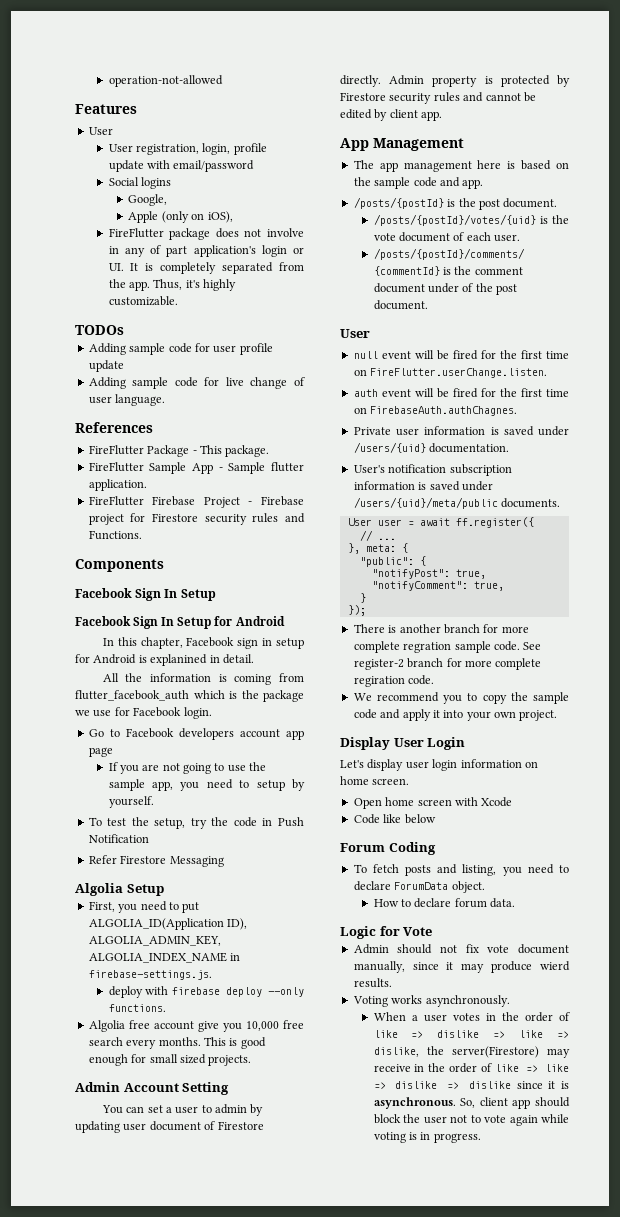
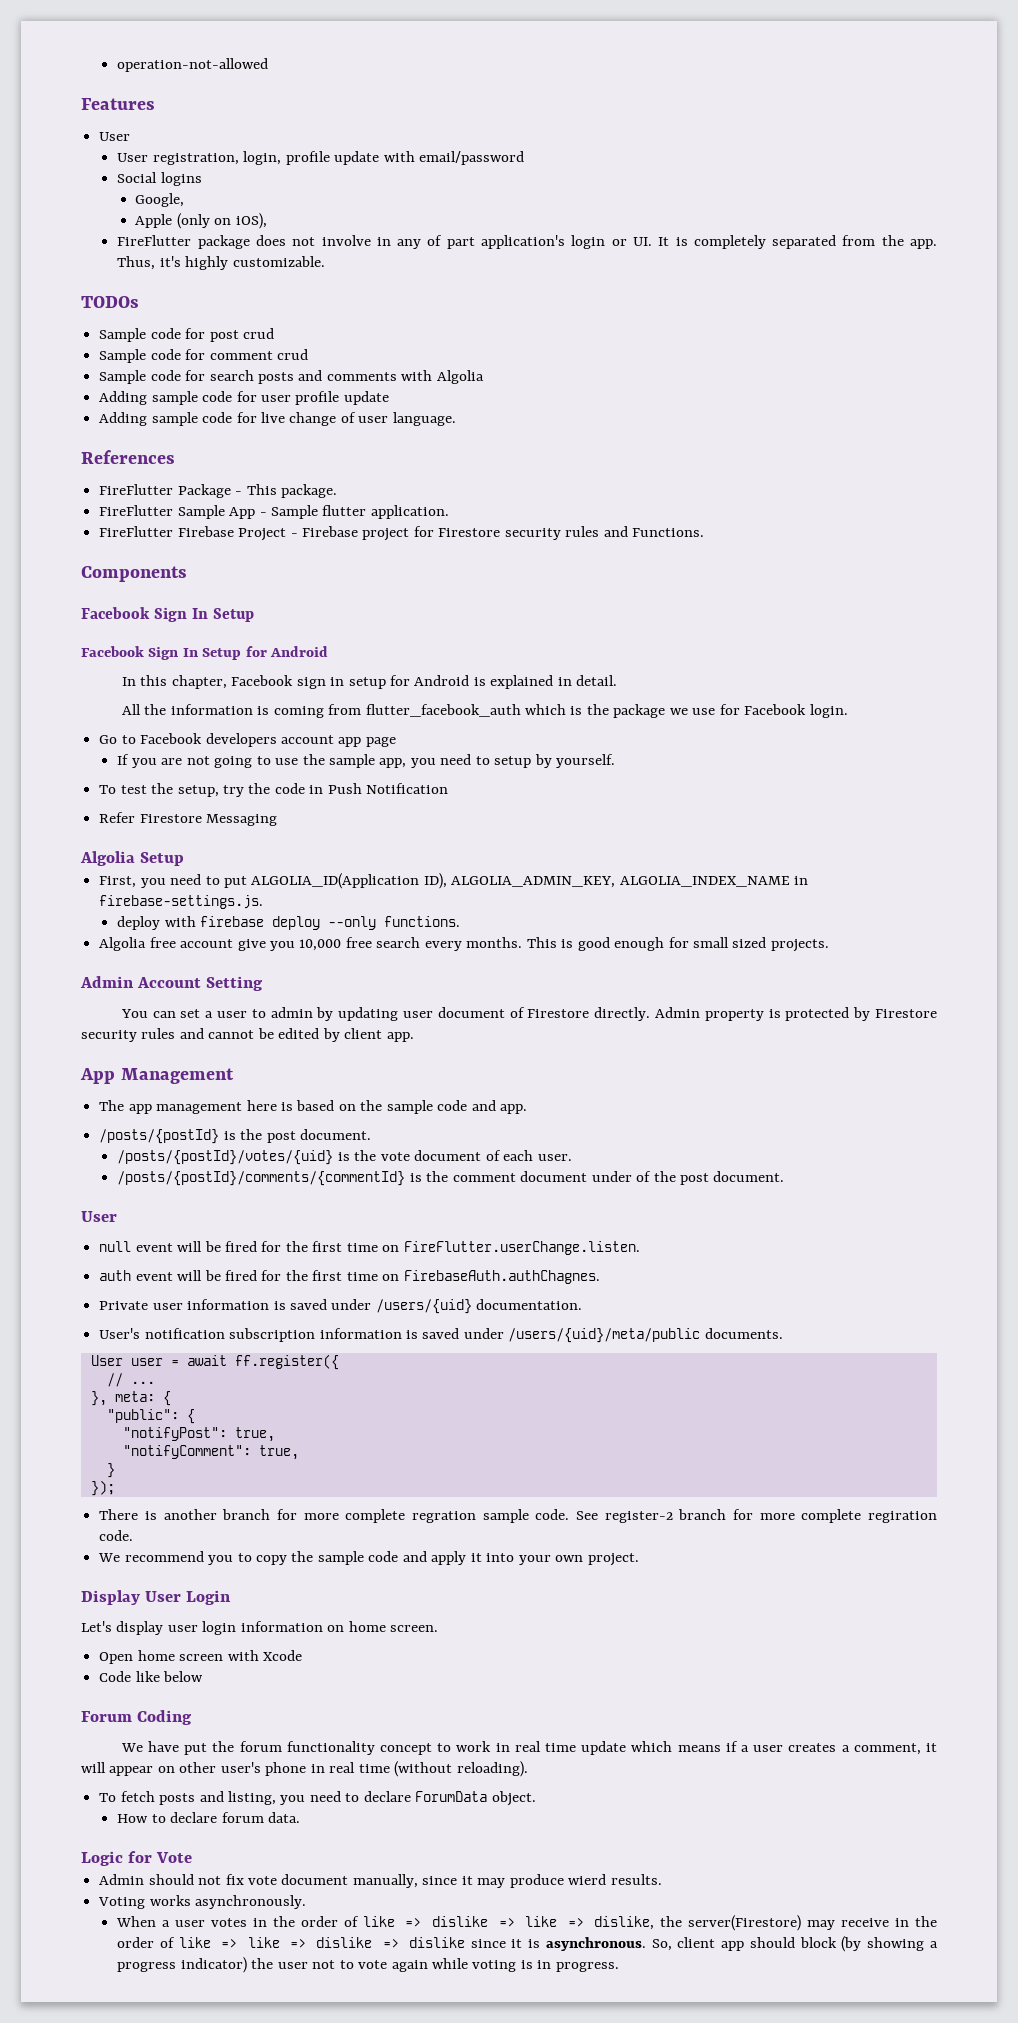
(124, 330) none -> [99,328,274,342] [99,349,308,363] [99,370,484,384] // Sample code for post crud // Sample code for comment crud // Sample code for search posts and comments with Algolia
[150,654,208,666] explanined -> [490,675,554,689] explained
(436, 848) none -> [120,1741,937,1755] [81,1761,528,1777] // We have put the forum functionality concept to work in real time update which means if a user creates a comment, it will appear on other user's phone in real time (without reloading).
(401, 1119) none -> [841,1936,938,1952] [117,1957,247,1973] (by showing a progress indicator)

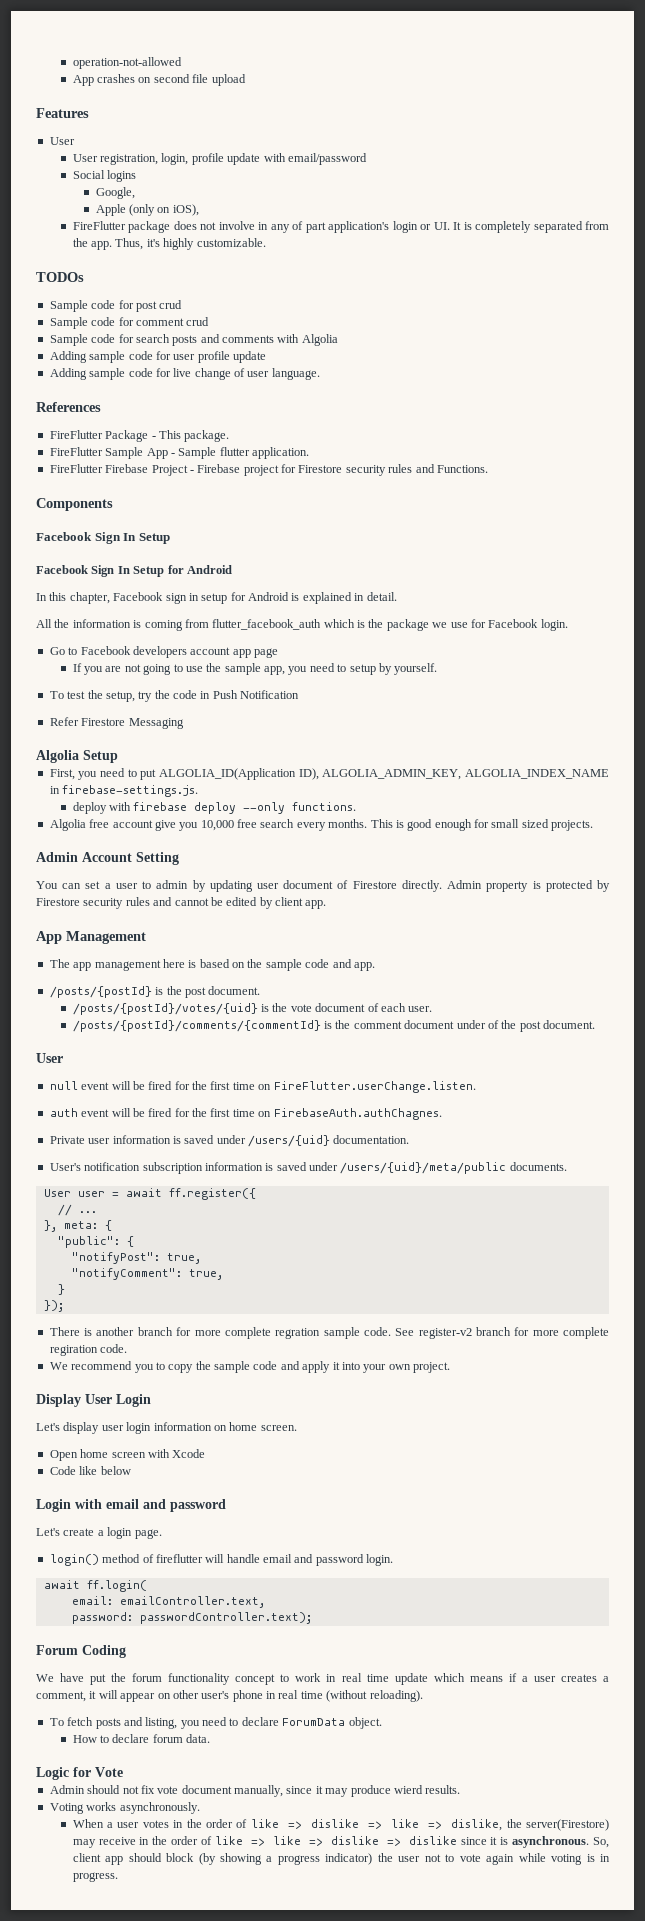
(269, 65) none -> [72,74,246,86] // App crashes on second file upload
[604,1511,673,1523] register-2 -> [418,1328,472,1339] register-v2
(204, 1676) none -> [36,1499,226,1512] [36,1527,162,1539] [49,1554,394,1566] [43,1580,147,1592] [71,1596,265,1608] [71,1612,312,1624] // Login with email and password // Let's create a login page. // login() method of fireflutter will handle email and password login. // await ff.login( // email: emailController.text, // password: passwordController.text);

